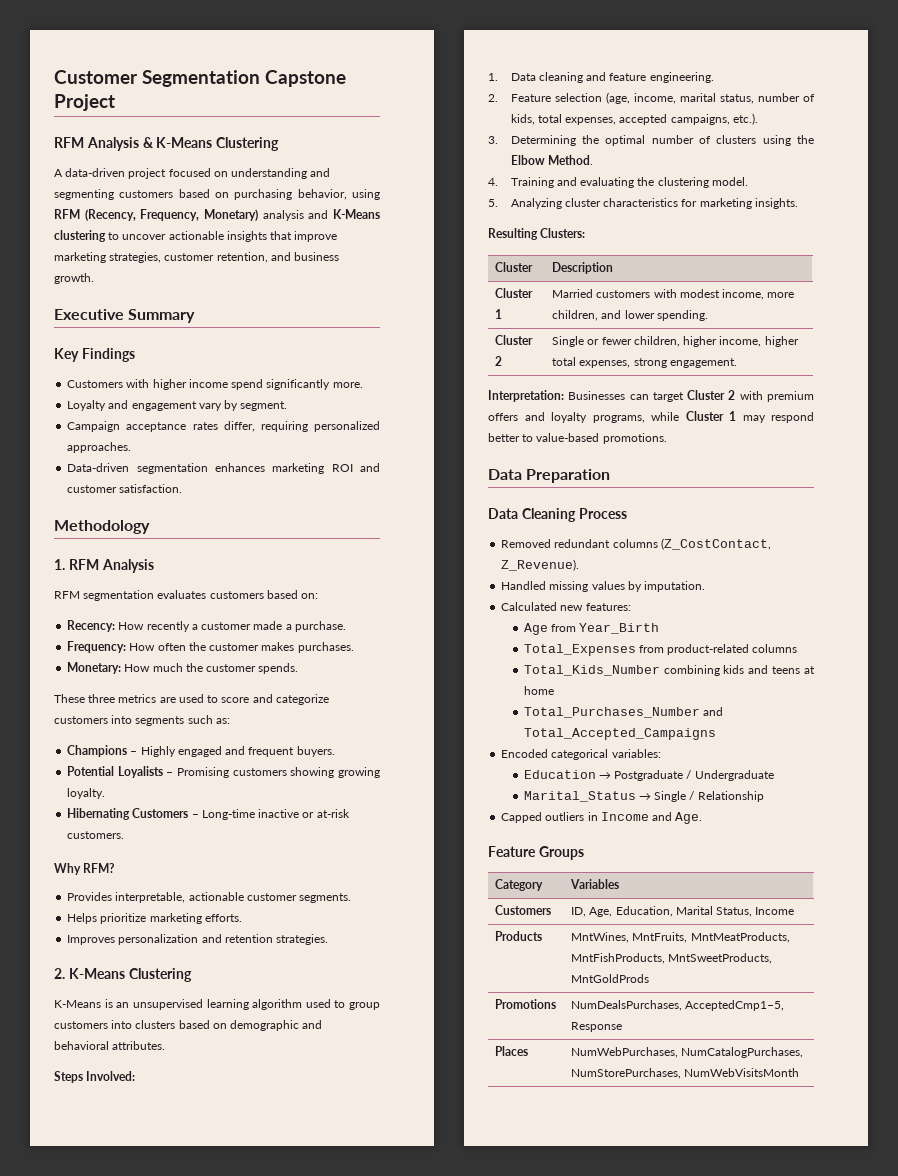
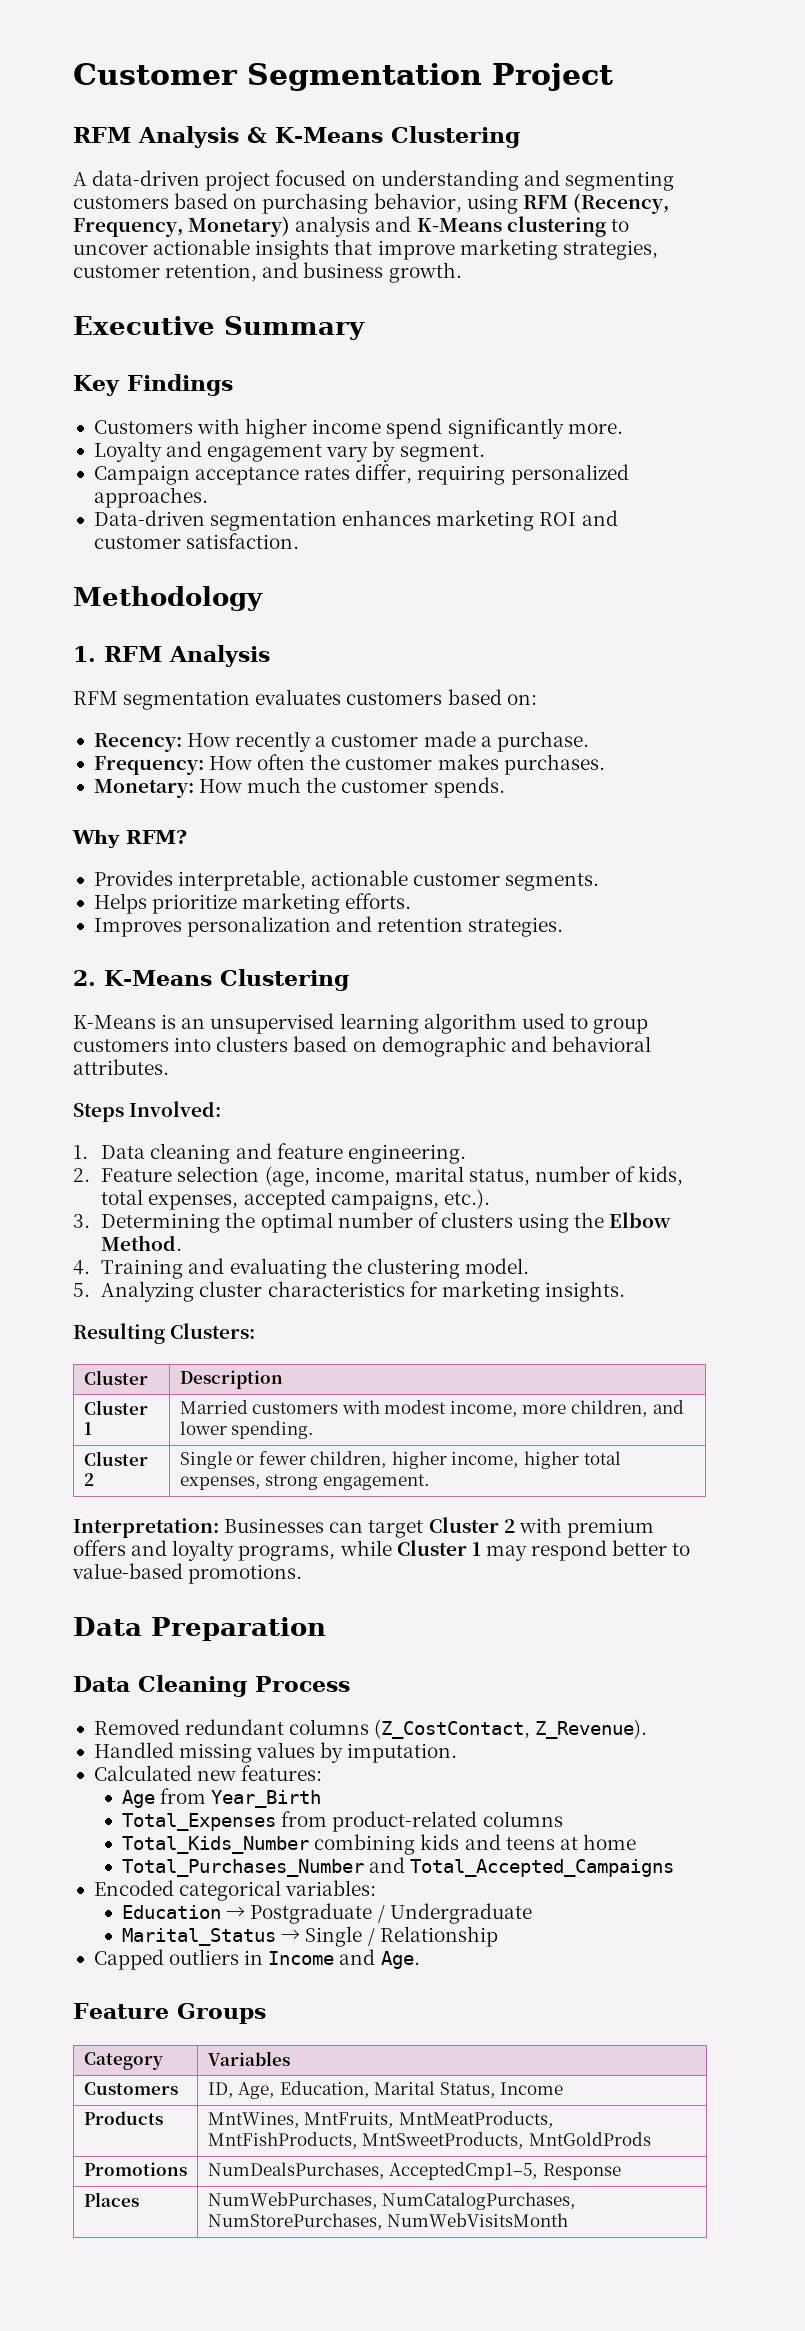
[265,70,346,87] Capstone -> (482, 77) none
[54,694,329,705] [54,715,230,726] [67,745,335,757] [67,766,380,778] [67,788,106,799] [67,808,350,820] [67,831,125,839] // These three metrics are used to score and categorize customers into segments such as: // Champions – Highly engaged and frequent buyers. // Potential Loyalists – Promising customers showing growing loyalty. // Hibernating Customers – Long-time inactive or at-risk customers. -> (505, 787) none

